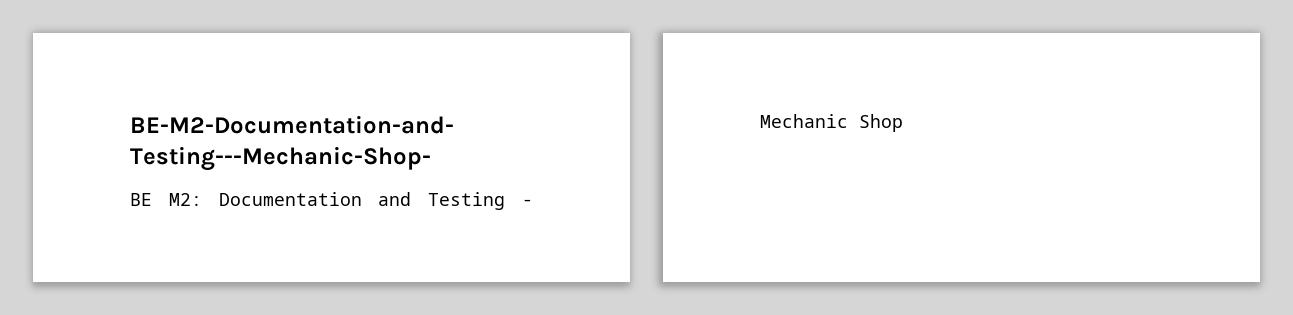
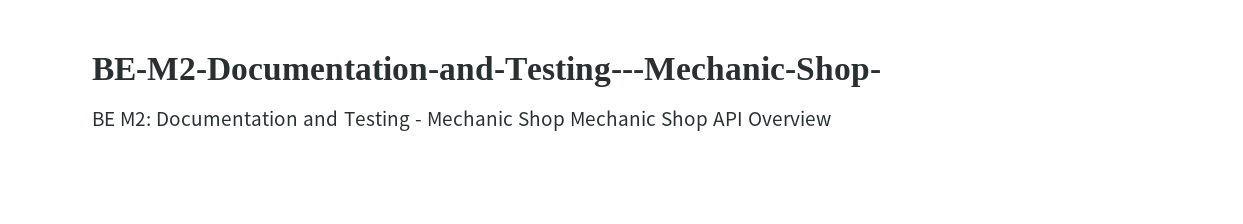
(903, 123) none -> [570,110,832,131] Mechanic Shop API Overview

